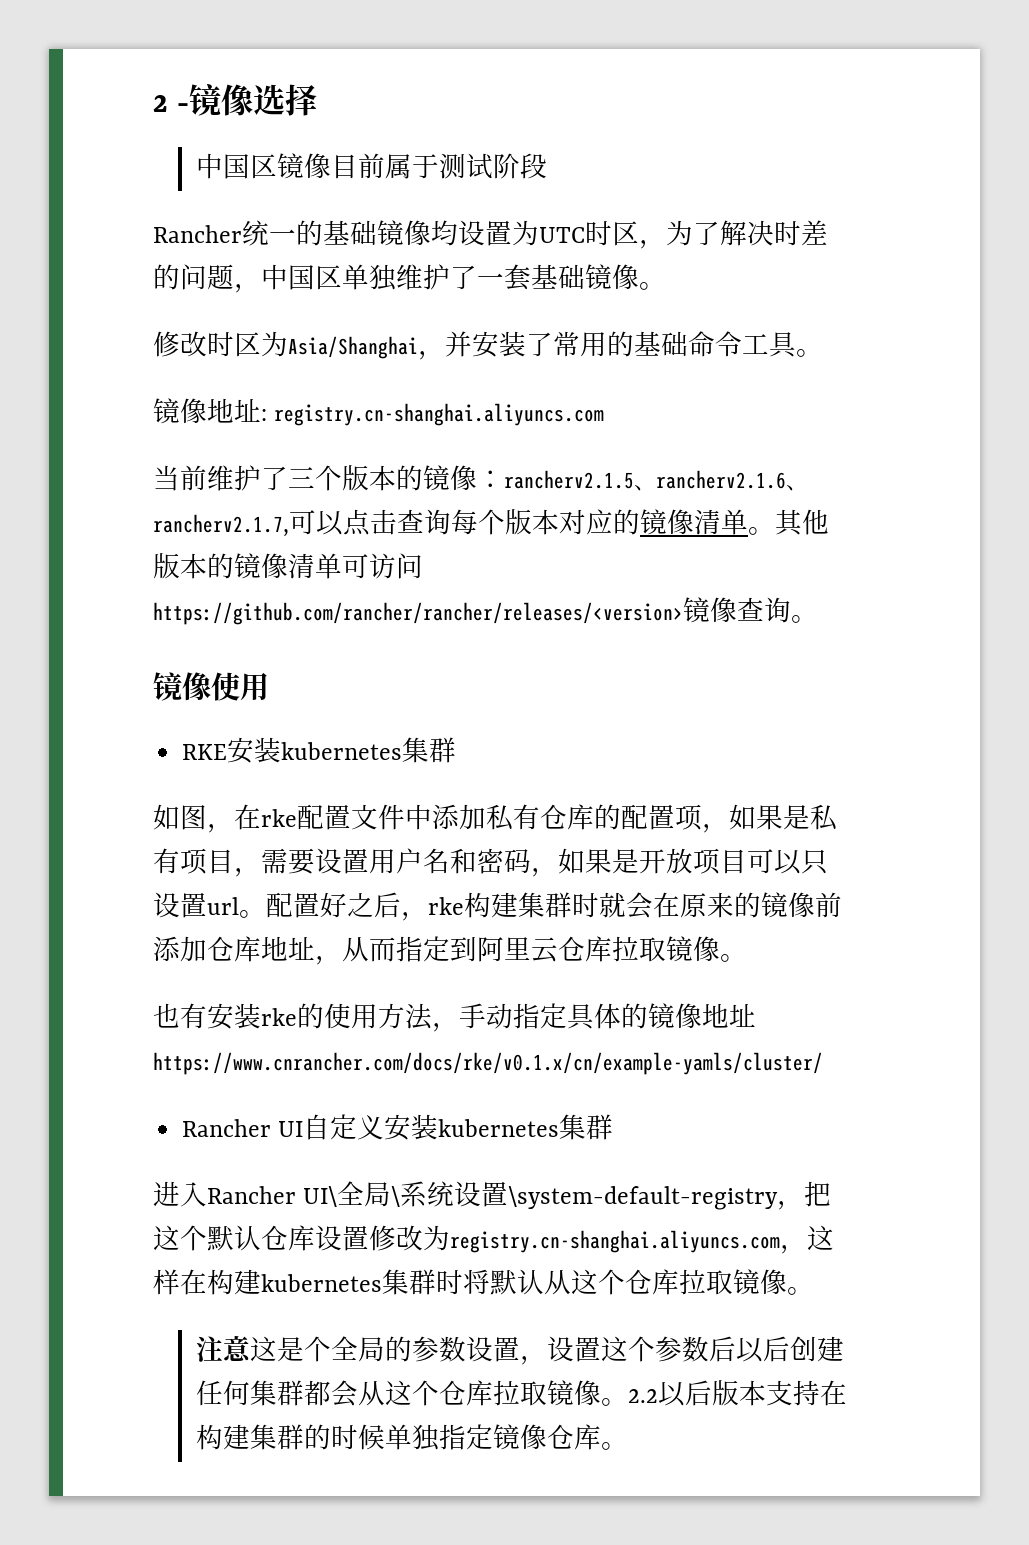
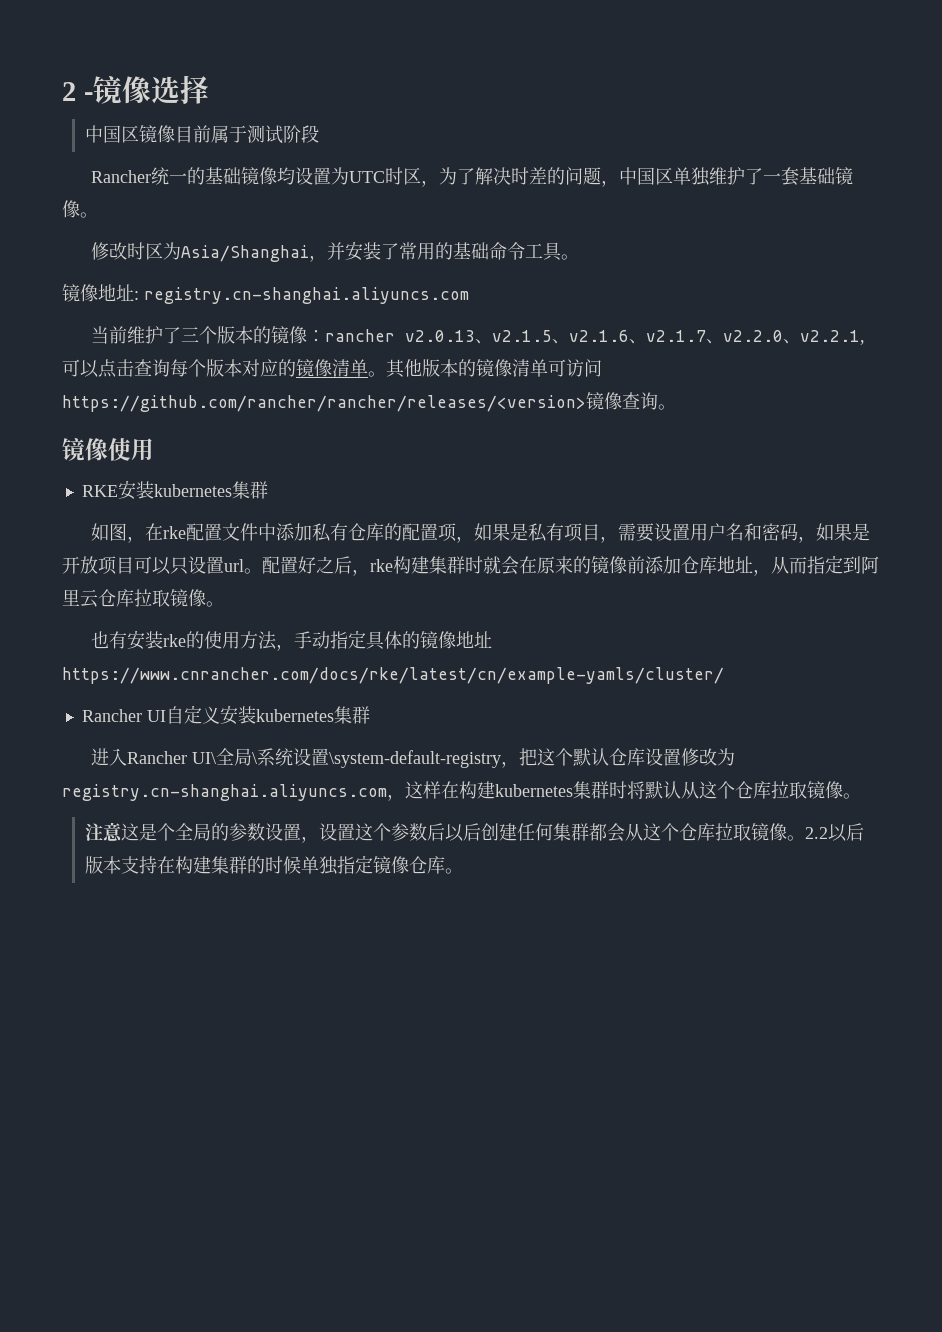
[504,470,808,491] [153,514,289,537] rancherv2.1.5、rancherv2.1.6、rancherv2.1.7, -> [325,329,866,345] rancher v2.0.13、v2.1.5、v2.1.6、v2.1.7、v2.2.0、v2.2.1,
[153,1052,823,1075] https://www.cnrancher.com/docs/rke/v0.1.x/cn/example-yamls/cluster/ -> [62,667,724,684] https://www.cnrancher.com/docs/rke/latest/cn/example-yamls/cluster/

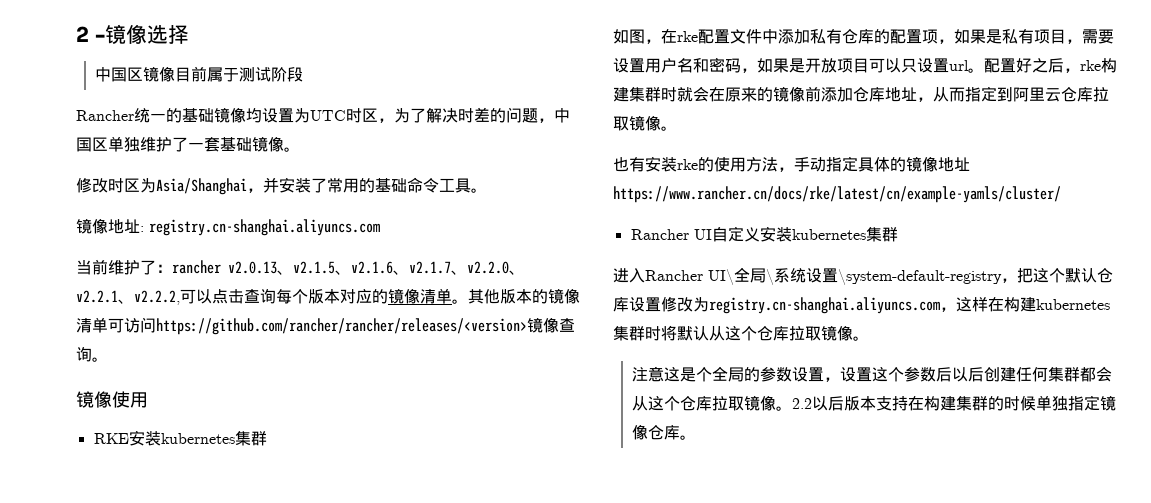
[181,326,308,344] 三个版本的镜像 -> (156, 267) none
[800,330,866,345] v2.2.1, -> [76,290,180,305] v2.2.1、v2.2.2,
[62,667,724,684] https://www.cnrancher.com/docs/rke/latest/cn/example-yamls/cluster/ -> [613,186,1061,203] https://www.rancher.cn/docs/rke/latest/cn/example-yamls/cluster/

